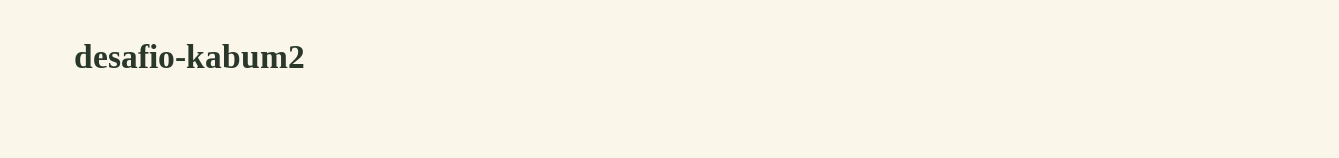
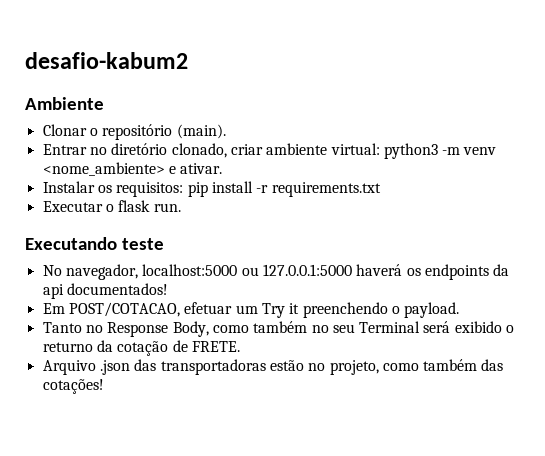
(305, 56) none -> [25,97,104,110] [42,124,226,140] [42,143,497,159] [42,162,223,176] [42,181,381,197] [42,200,181,212] [25,237,164,250] [42,264,510,280] [42,283,168,299] [42,302,460,318] [42,321,515,337] [42,340,240,356] [42,359,504,375] [42,379,104,394] // Ambiente // Clonar o repositório (main). // Entrar no diretório clonado, criar ambiente virtual: python3 -m venv <nome_ambiente> e ativar. // Instalar os requisitos: pip install -r requirements.txt // Executar o flask run. // Executando teste // No navegador, localhost:5000 ou 127.0.0.1:5000 haverá os endpoints da api documentados! // Em POST/COTACAO, efetuar um Try it preenchendo o payload. // Tanto no Response Body, como também no seu Terminal será exibido o returno da cotação de FRETE. // Arquivo .json das transportadoras estão no projeto, como também das cotações!

